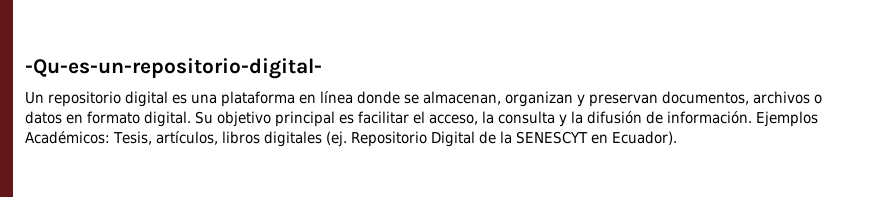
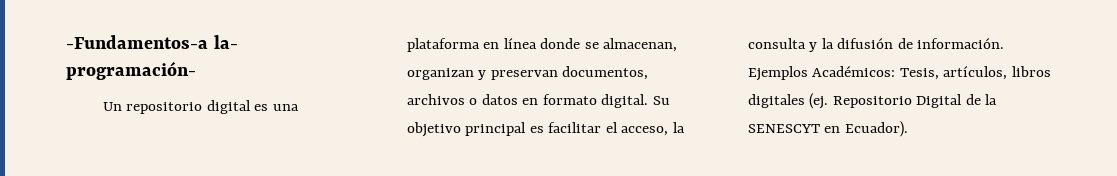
[25,58,322,79] -Qu-es-un-repositorio-digital- -> [66,35,238,49] [66,61,196,80] -Fundamentos-a la- programación-

